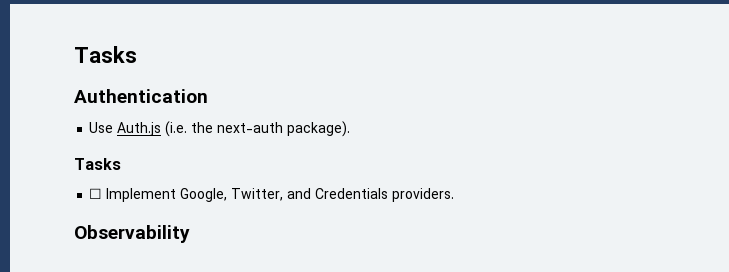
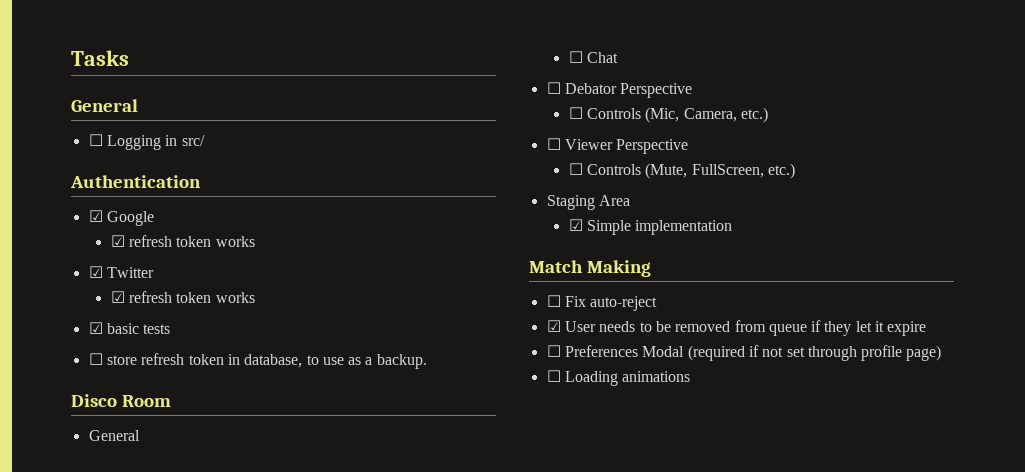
[74,46,137,63] [74,89,208,103] [89,121,351,137] [74,158,121,170] [89,188,455,202] [74,225,190,243] Tasks // Authentication // Use Auth.js (i.e. the next-auth package). // Tasks // ☐ Implement Google, Twitter, and Credentials providers. // Observability -> [71,50,129,66] [71,99,138,112] [88,134,205,150] [70,175,201,188] [88,210,154,226] [110,235,255,247] [88,266,154,278] [110,291,255,303] [88,322,171,334] [88,353,427,369] [71,394,172,407] [88,430,140,441] [568,51,618,63] [546,82,693,98] [568,107,768,123] [546,138,689,154] [568,163,795,179] [546,195,630,210] [568,219,733,235] [529,260,652,277] [546,295,658,311] [546,320,927,336] [546,345,942,361] [546,370,691,386] Tasks // General // ☐ Logging in src/ // Authentication // ☑ Google // ☑ refresh token works // ☑ Twitter // ☑ refresh token works // ☑ basic tests // ☐ store refresh token in database, to use as a backup. // Disco Room // General // ☐ Chat // ☐ Debator Perspective // ☐ Controls (Mic, Camera, etc.) // ☐ Viewer Perspective // ☐ Controls (Mute, FullScreen, etc.) // Staging Area // ☑ Simple implementation // Match Making // ☐ Fix auto-reject // ☑ User needs to be removed from queue if they let it expire // ☐ Preferences Modal (required if not set through profile page) // ☐ Loading animations

